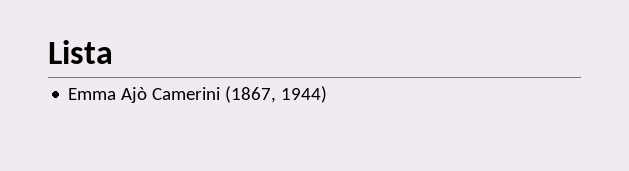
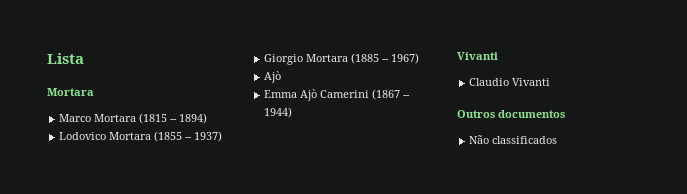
(113, 52) none -> [47,88,94,96] [59,113,208,124] [59,131,223,142] [264,53,420,65] [264,71,282,83] // Mortara // Marco Mortara (1815 -- 1894) // Lodovico Mortara (1855 -- 1937) // Giorgio Mortara (1885 -- 1967) // Ajò
[225,86,277,103] (1867, -> [372,89,411,100] (1867 --
(328, 94) none -> [457,52,498,60] [469,78,551,86] [457,110,565,118] [469,135,558,144] // Vivanti // Claudio Vivanti // Outros documentos // Não classificados

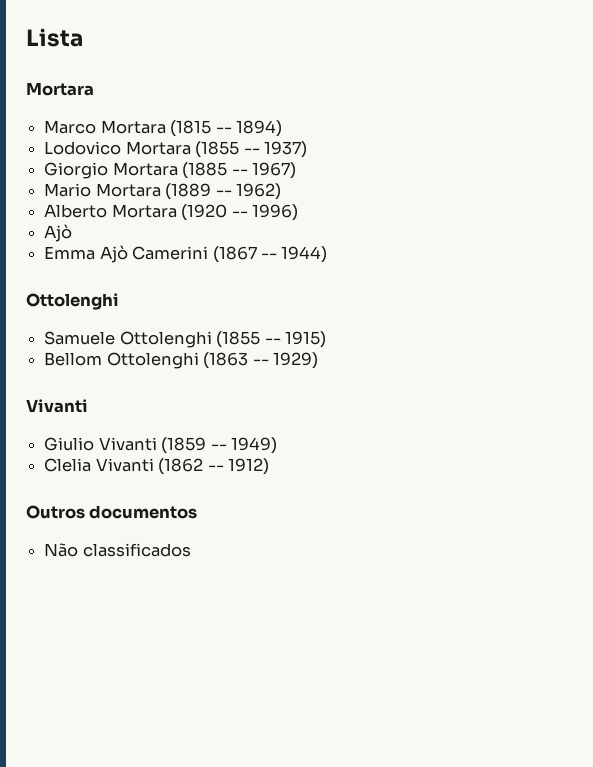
(420, 58) none -> [44,183,281,200] [44,204,298,221] // Mario Mortara (1889 -- 1962) // Alberto Mortara (1920 -- 1996)
[457,52,498,60] [469,78,551,86] // Vivanti // Claudio Vivanti -> [26,293,119,310] [44,331,326,348] [44,352,318,369] [26,399,88,413] [44,437,277,454] [44,458,269,475] // Ottolenghi // Samuele Ottolenghi (1855 -- 1915) // Bellom Ottolenghi (1863 -- 1929) // Vivanti // Giulio Vivanti (1859 -- 1949) // Clelia Vivanti (1862 -- 1912)

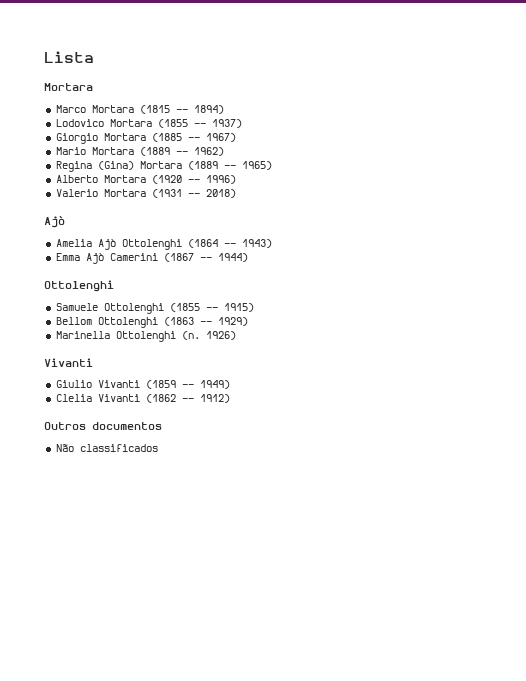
(281, 191) none -> [55,161,272,172] // Regina (Gina) Mortara (1889 -- 1965)
[44,224,73,242] Ajò -> [55,189,236,198] [44,216,65,228] [55,239,272,250] Valerio Mortara (1931 -- 2018) // Ajò // Amelia Ajò Ottolenghi (1864 -- 1943)
(318, 360) none -> [55,331,236,342] // Marinella Ottolenghi (n. 1926)

